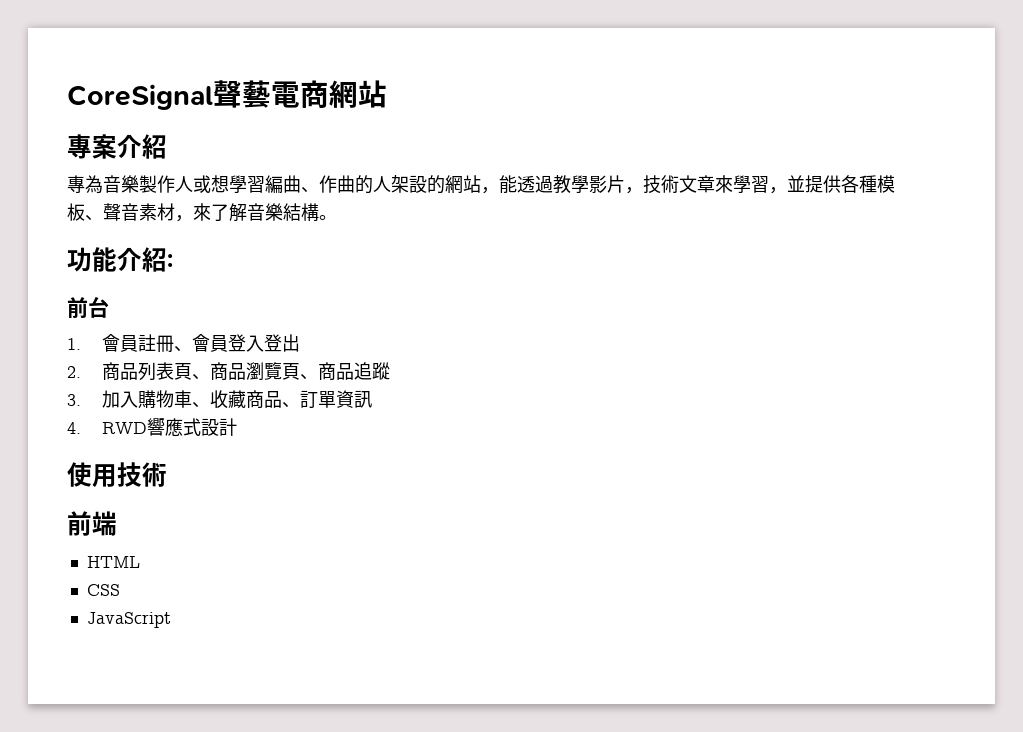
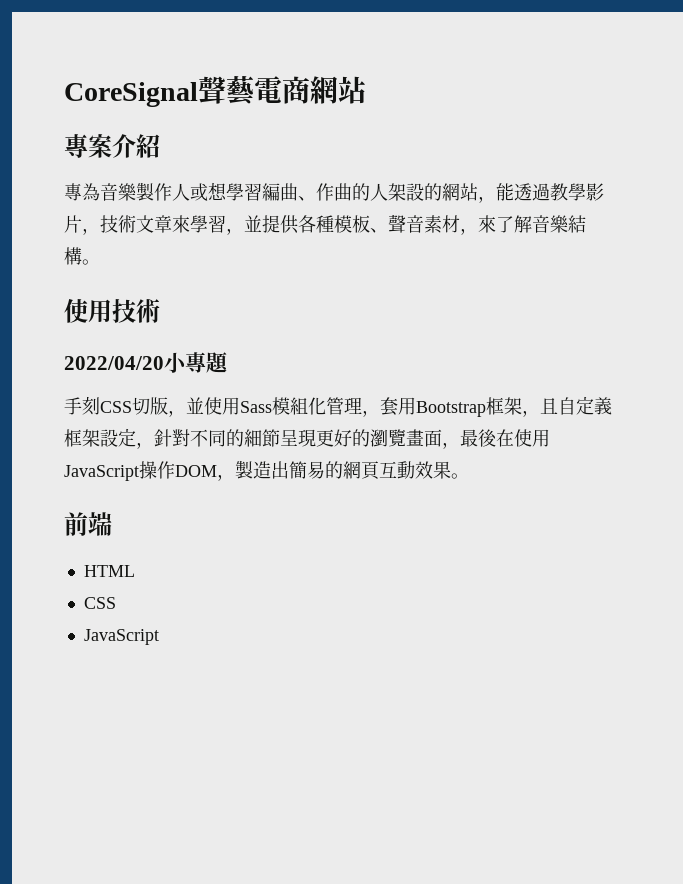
[67,247,173,272] [67,297,109,319] [67,334,300,353] [67,362,390,381] [67,390,372,409] [67,418,237,436] [67,462,167,487] 功能介紹: // 前台 // 1.會員註冊、會員登入登出 // 2.商品列表頁、商品瀏覽頁、商品追蹤 // 3.加入購物車、收藏商品、訂單資訊 // 4. RWD響應式設計 // 使用技術 -> [64,298,160,323] [64,352,229,373] [64,396,612,417] [64,428,550,449] [64,460,469,481] 使用技術 // 2022/04/20小專題 // 手刻CSS切版，並使用Sass模組化管理，套用Bootstrap框架，且自定義框架設定，針對不同的細節呈現更好的瀏覽畫面，最後在使用JavaScript操作DOM，製造出簡易的網頁互動效果。

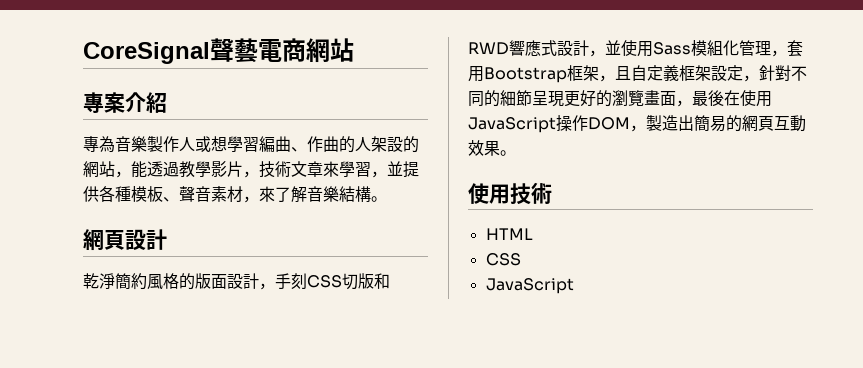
[64,298,160,323] [64,352,229,373] [64,396,168,415] 使用技術 // 2022/04/20小專題 // 手刻CSS切版 -> [83,229,167,251] [83,273,390,290] [468,40,589,56] 網頁設計 // 乾淨簡約風格的版面設計，手刻CSS切版和RWD響應式設計
[64,512,112,536] 前端 -> [468,182,552,205] 使用技術

